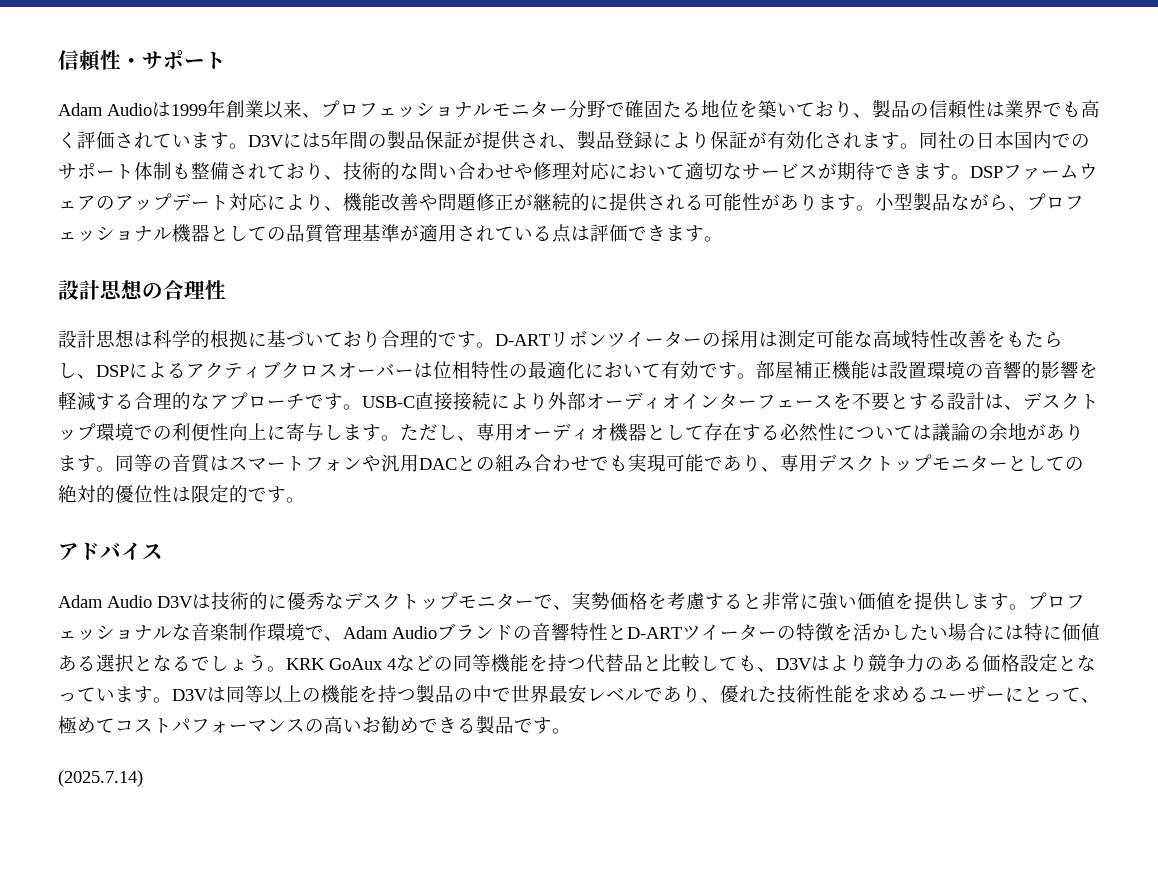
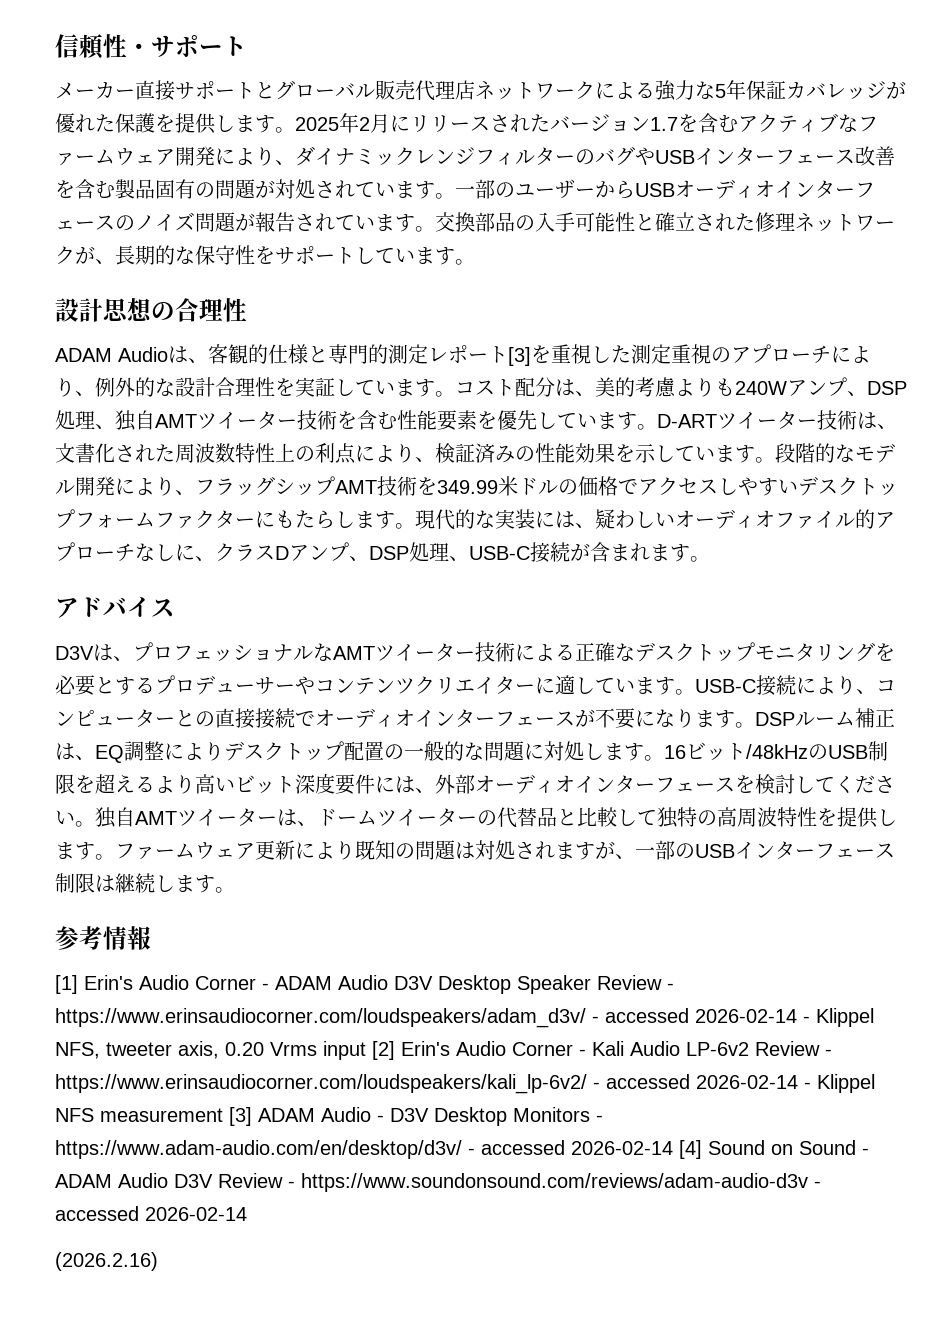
[58,99,1100,119] [58,130,1090,150] [58,162,1098,180] [58,192,1084,212] [58,224,666,243] Adam Audioは1999年創業以来、プロフェッショナルモニター分野で確固たる地位を築いており、製品の信頼性は業界でも高く評価されています。D3Vには5年間の製品保証が提供され、製品登録により保証が有効化されます。同社の日本国内でのサポート体制も整備されており、技術的な問い合わせや修理対応において適切なサービスが期待できます。DSPファームウェアのアップデート対応により、機能改善や問題修正が継続的に提供される可能性があります。小型製品ながら、プロフェッショナル機器としての品質管理基準が適用されている点は評価でき -> [55,80,906,101] [55,113,878,134] [55,146,895,166] [55,179,875,199] [55,212,895,232] [55,245,415,265] メーカー直接サポートとグローバル販売代理店ネットワークによる強力な5年保証カバレッジが優れた保護を提供します。2025年2月にリリースされたバージョン1.7を含むアクティブなファームウェア開発により、ダイナミックレンジフィルターのバグやUSBインターフェース改善を含む製品固有の問題が対処されています。一部のユーザーからUSBオーディオインターフェースのノイズ問題が報告されています。交換部品の入手可能性と確立された修理ネットワークが、長期的な保守性をサポートしてい
[58,329,1063,349] [58,361,1098,380] [58,391,324,411] 設計思想は科学的根拠に基づいており合理的です。D-ARTリボンツイーターの採用は測定可能な高域特性改善をもたらし、DSPによるアクティブクロスオーバーは位相特性の最適化において有効です。部屋補正機能は設置環境の音響的影響を軽減する合理的なアプローチで -> [55,344,871,366] [55,377,907,397] [55,410,897,431] [55,443,895,464] [55,476,898,496] [55,509,895,530] [55,542,710,563] [55,597,175,618] [55,642,895,662] [55,675,655,696] ADAM Audioは、客観的仕様と専門的測定レポート[3]を重視した測定重視のアプローチにより、例外的な設計合理性を実証しています。コスト配分は、美的考慮よりも240Wアンプ、DSP処理、独自AMTツイーター技術を含む性能要素を優先しています。D-ARTツイーター技術は、文書化された周波数特性上の利点により、検証済みの性能効果を示しています。段階的なモデル開発により、フラッグシップAMT技術を349.99米ドルの価格でアクセスしやすいデスクトップフォームファクターにもたらします。現代的な実装には、疑わしいオーディオファイル的アプローチなしに、クラスDアンプ、DSP処理、USB-C接続が含まれます。 // アドバイス // D3Vは、プロフェッショナルなAMTツイーター技術による正確なデスクトップモニタリングを必要とするプロデューサーやコンテンツクリエイターに適していま
[415,392,453,411] 直接 -> (756, 686) none
(548, 401) none -> [856,680,896,694] [55,708,895,729] [55,741,888,763] [55,773,435,795] 、コンピューターとの直接接続でオーディオインターフェースが不要になります。DSPルーム補正は、EQ調整によりデスクトップ配置の一般的な問題に対処します。16ビット/48kHzのUSB制限を超えるより高いビット深度要件には、
[852,392,1099,411] [58,423,1084,442] [58,454,1084,473] [58,484,305,503] [58,542,163,561] [58,592,1085,611] [58,623,1100,641] [58,653,1096,673] [58,684,1100,704] [58,715,571,734] [58,770,143,787] 不要とする設計は、デスクトップ環境での利便性向上に寄与します。ただし、専用オーディオ機器として存在する必然性については議論の余地があります。同等の音質はスマートフォンや汎用DACとの組み合わせでも実現可能であり、専用デスクトップモニターとしての絶対的優位性は限定的です。 // アドバイス // Adam Audio D3Vは技術的に優秀なデスクトップモニターで、実勢価格を考慮すると非常に強い価値を提供します。プロフェッショナルな音楽制作環境で、Adam Audioブランドの音響特性とD-ARTツイーターの特徴を活かしたい場合には特に価値ある選択となるでしょう。KRK GoAux 4などの同等機能を持つ代替品と比較しても、D3Vはより競争力のある価格設定となっています。D3Vは同等以上の機能を持つ製品の中で世界最安レベルであり、優れた技術性能を求めるユーザーにとって、極めてコストパフォーマンスの高いお勧めできる製品です。 // (2025.7.14) -> [755,774,895,794] [55,807,897,828] [55,840,895,860] [55,873,235,893] [55,926,151,950] [55,975,674,994] [55,1008,874,1028] [55,1041,832,1060] [55,1074,875,1094] [55,1107,603,1126] [55,1140,869,1159] [55,1173,821,1192] [55,1206,247,1221] [55,1252,158,1271] 検討してください。独自AMTツイーターは、ドームツイーターの代替品と比較して独特の高周波特性を提供します。ファームウェア更新により既知の問題は対処されますが、一部のUSBインターフェース制限は継続します。 // 参考情報 // [1] Erin's Audio Corner - ADAM Audio D3V Desktop Speaker Review - https://www.erinsaudiocorner.com/loudspeakers/adam_d3v/ - accessed 2026-02-14 - Klippel NFS, tweeter axis, 0.20 Vrms input [2] Erin's Audio Corner - Kali Audio LP-6v2 Review - https://www.erinsaudiocorner.com/loudspeakers/kali_lp-6v2/ - accessed 2026-02-14 - Klippel NFS measurement [3] ADAM Audio - D3V Desktop Monitors - https://www.adam-audio.com/en/desktop/d3v/ - accessed 2026-02-14 [4] Sound on Sound - ADAM Audio D3V Review - https://www.soundonsound.com/reviews/adam-audio-d3v - accessed 2026-02-14 // (2026.2.16)

